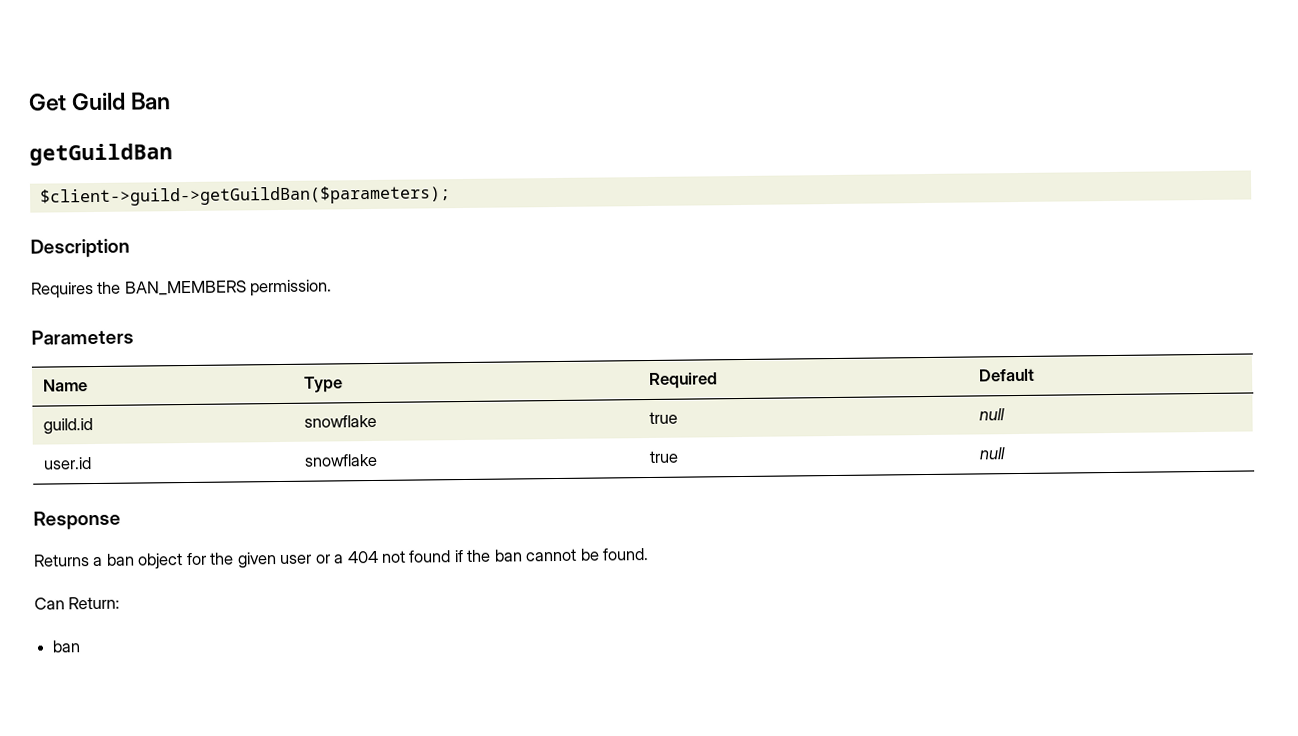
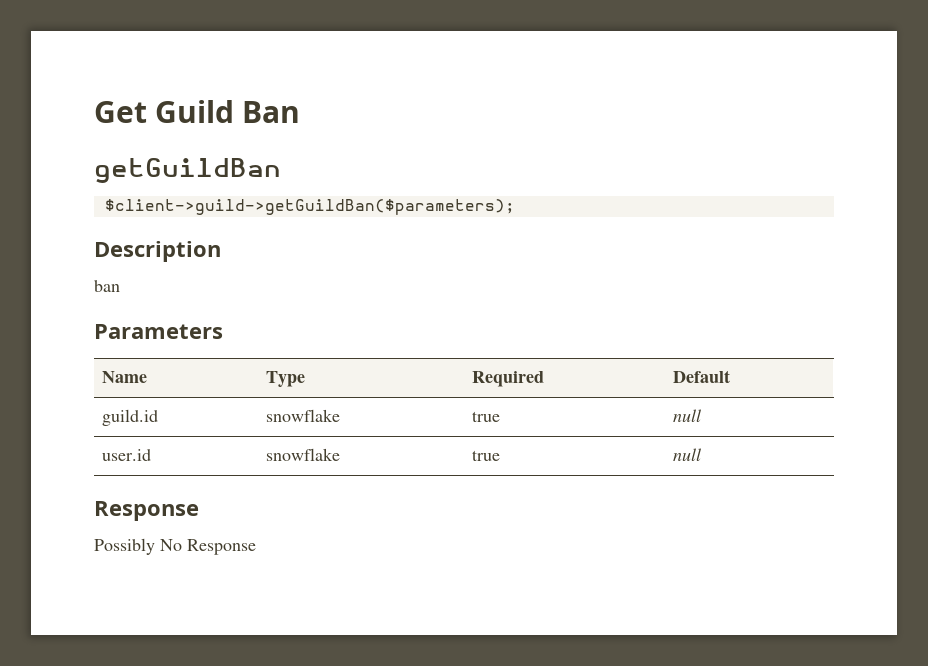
[31,279,333,299] Requires the BAN_MEMBERS permission. -> [94,280,120,292] ban
[33,548,650,570] [34,596,121,610] [52,640,82,653] Returns a ban object for the given user or a 404 not found if the ban cannot be found. // Can Return: // ban -> [94,538,256,555] Possibly No Response

